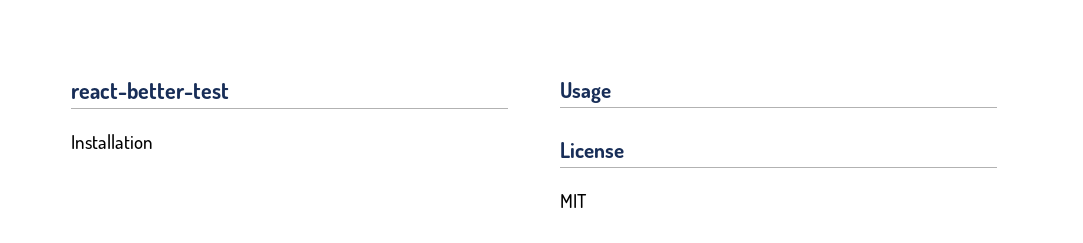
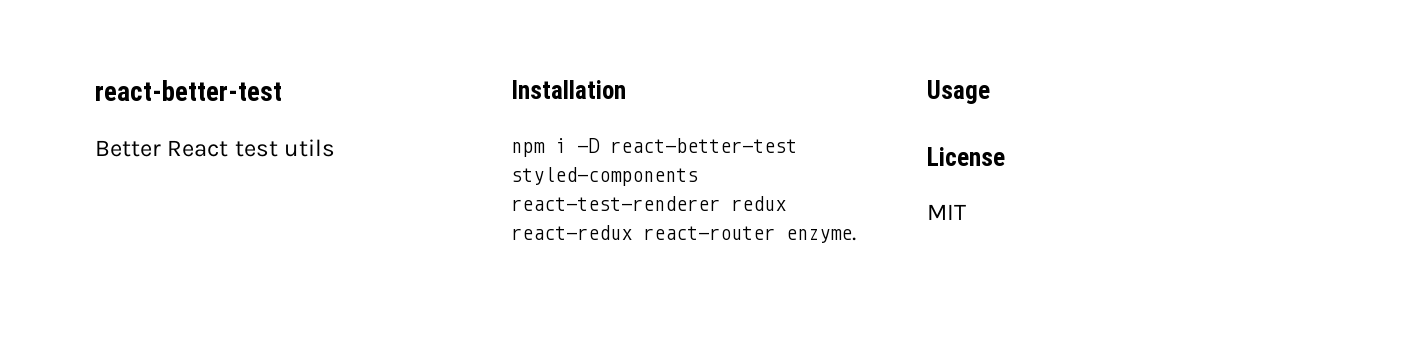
[71,134,153,149] Installation -> [95,139,336,157] [511,80,626,99] [511,138,797,157] [511,167,698,186] [511,196,786,211] [511,225,856,243] Better React test utils // Installation // npm i -D react-better-test styled-components react-test-renderer redux react-redux react-router enzyme.

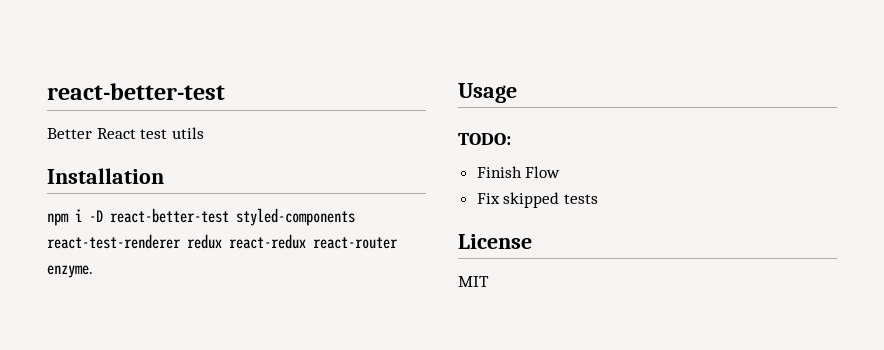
(990, 92) none -> [458,133,511,145] [476,166,561,178] [476,192,598,208] // TODO: // Finish Flow // Fix skipped tests

